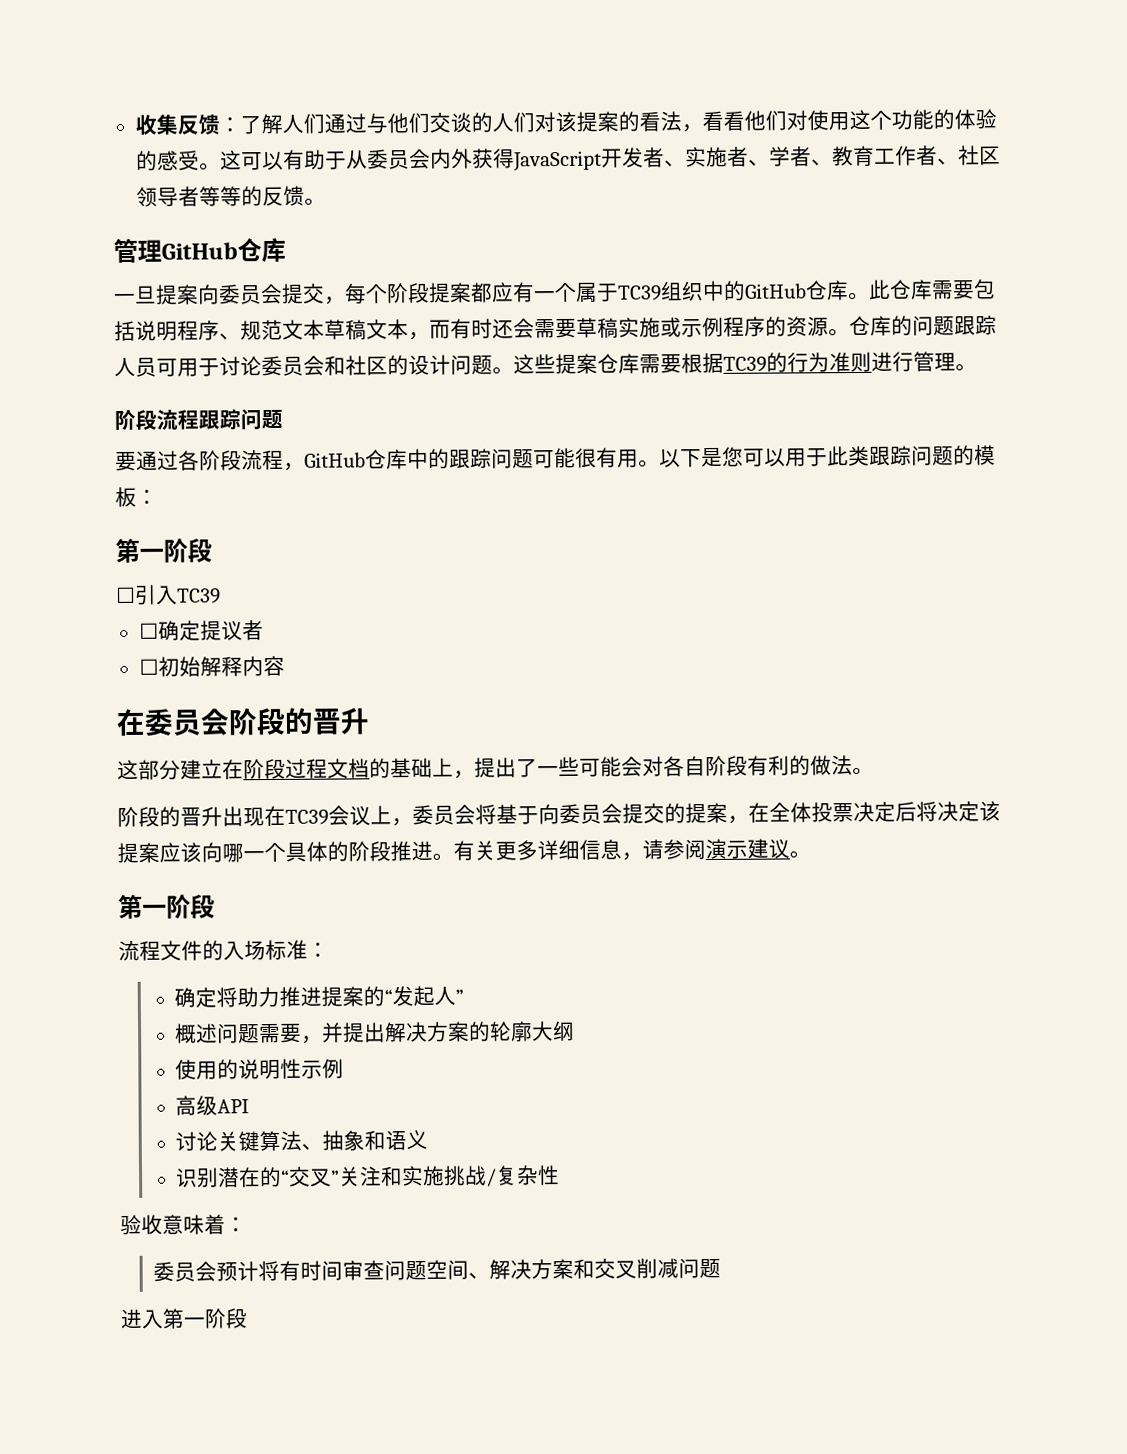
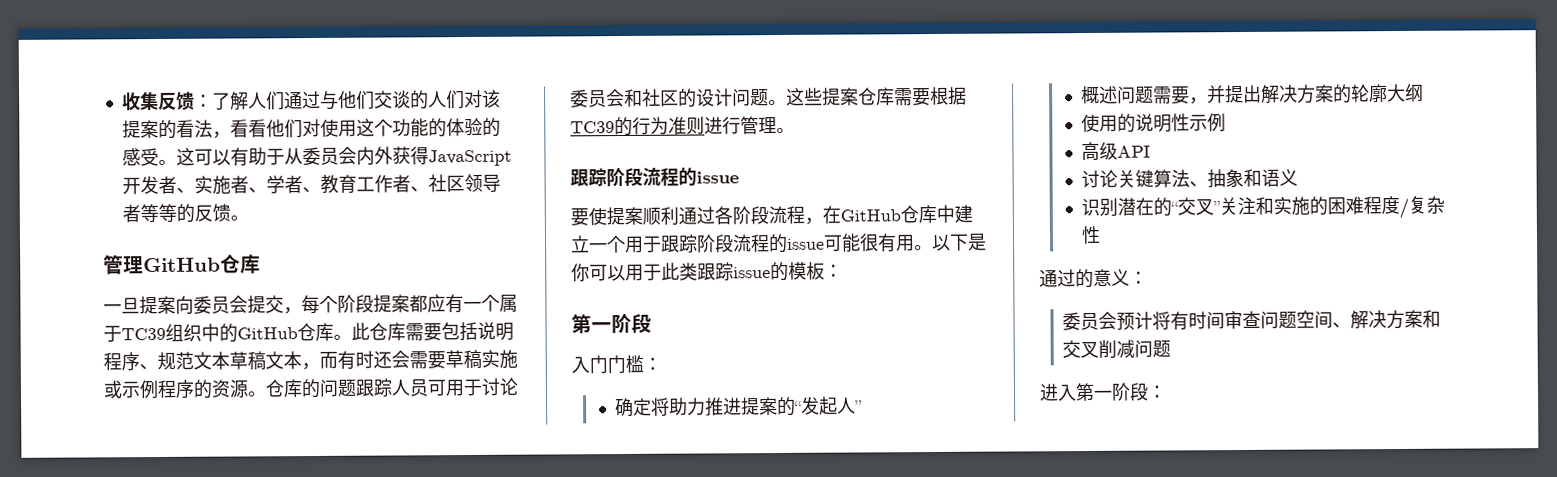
[114,408,283,431] [115,451,137,472] 阶段流程跟踪问题 // 要 -> [570,166,739,188] [570,206,679,227] 跟踪阶段流程的issue // 要使提案顺利
(305, 466) none -> [822,205,841,224] 在
[428,448,534,469] 的跟踪问题 -> [954,204,973,223] [570,233,825,254] 建立一个用于跟踪阶段流程的issue
[722,446,744,467] 您 -> [571,263,590,282] 你
[911,445,954,466] 问题 -> [733,267,771,279] issue
[116,584,221,605] [138,620,264,641] [138,655,285,677] [116,707,370,737] [117,755,874,781] [117,801,1001,828] [117,838,811,864] [118,894,215,920] [118,939,308,962] ☐引入TC39 // ☐确定提议者 // ☐初始解释内容 // 在委员会阶段的晋升 // 这部分建立在阶段过程文档的基础上，提出了一些可能会对各自阶段有利的做法。 // 阶段的晋升出现在TC39会议上，委员会将基于向委员会提交的提案，在全体投票决定后将决定该提案应该向哪一个具体的阶段推进。有关更多详细信息，请参阅演示建议。 // 第一阶段 // 流程文件的入场标准 -> [571,354,644,374] 入门门槛
[443,1165,488,1186] 挑战 -> [1309,195,1401,216] 的困难程度
[120,1214,226,1236] 验收意味着 -> [1039,268,1130,289] 通过的意义
(248, 1318) none -> [1147,385,1167,399] ：

